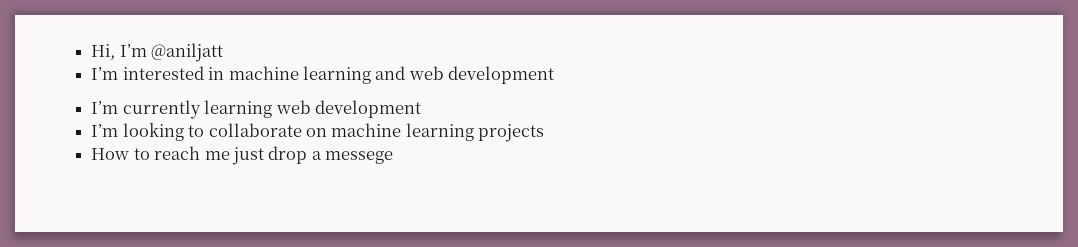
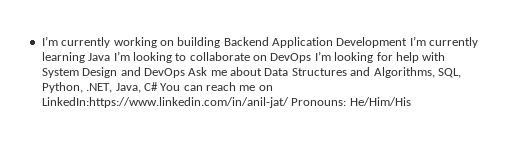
[91,43,224,62] [91,66,555,84] Hi, I’m @aniljatt // I’m interested in machine learning and web development // -> [41,36,408,48] I’m currently working on building Backend Application Development
[275,100,421,118] web development // -> [88,53,111,61] Java
[331,123,545,142] [91,146,394,165] machine learning projects // How to reach me just drop a messege -> [270,51,446,63] [41,67,461,78] [41,82,273,93] [41,97,411,108] DevOps I’m looking for help with System Design and DevOps Ask me about Data Structures and Algorithms, SQL, Python, .NET, Java, C# You can reach me on LinkedIn:https://www.linkedin.com/in/anil-jat/ Pronouns: He/Him/His

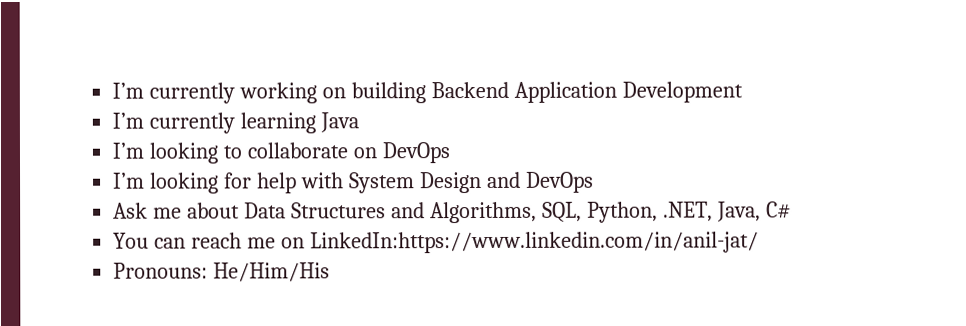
(408, 42) none -> (743, 92) //
(111, 57) none -> (360, 122) //
(312, 58) none -> (451, 153) //
(185, 73) none -> (594, 182) //
(158, 86) none -> (792, 210) //
(289, 102) none -> (759, 242) //

